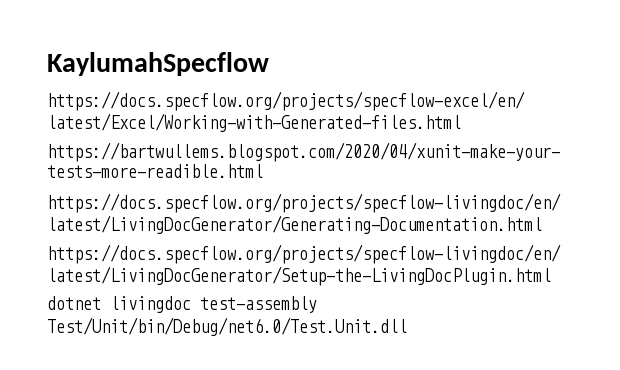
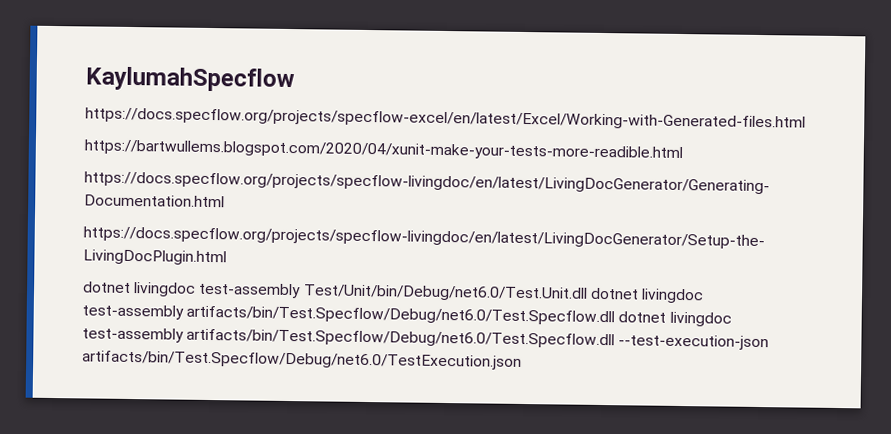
(407, 326) none -> [589,287,704,304] [82,304,732,327] [82,327,770,351] [82,350,522,370] dotnet livingdoc test-assembly artifacts/bin/Test.Specflow/Debug/net6.0/Test.Specflow.dll dotnet livingdoc test-assembly artifacts/bin/Test.Specflow/Debug/net6.0/Test.Specflow.dll --test-execution-json artifacts/bin/Test.Specflow/Debug/net6.0/TestExecution.json

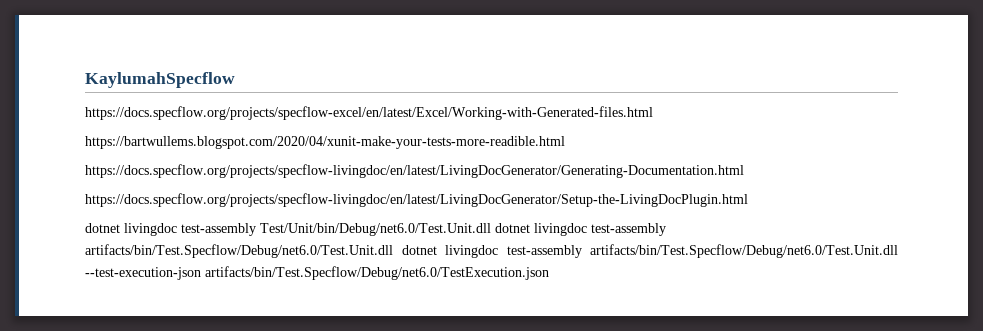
[186,305,732,327] [82,327,616,349] artifacts/bin/Test.Specflow/Debug/net6.0/Test.Specflow.dll dotnet livingdoc test-assembly artifacts/bin/Test.Specflow/Debug/net6.0/Test.Specflow.dll -> [85,244,898,258] artifacts/bin/Test.Specflow/Debug/net6.0/Test.Unit.dll dotnet livingdoc test-assembly artifacts/bin/Test.Specflow/Debug/net6.0/Test.Unit.dll

